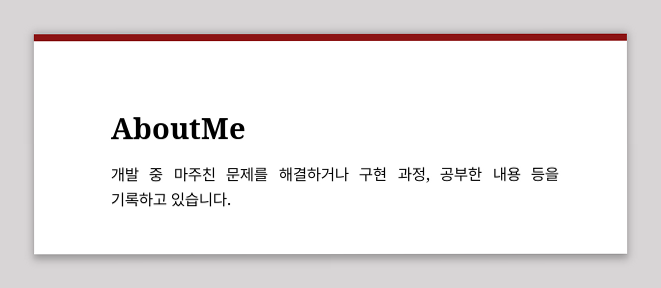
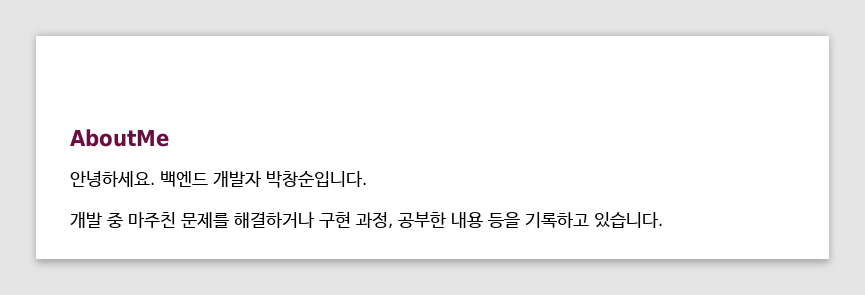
(246, 128) none -> [70,170,367,188] // 안녕하세요. 백엔드 개발자 박창순입니다.

